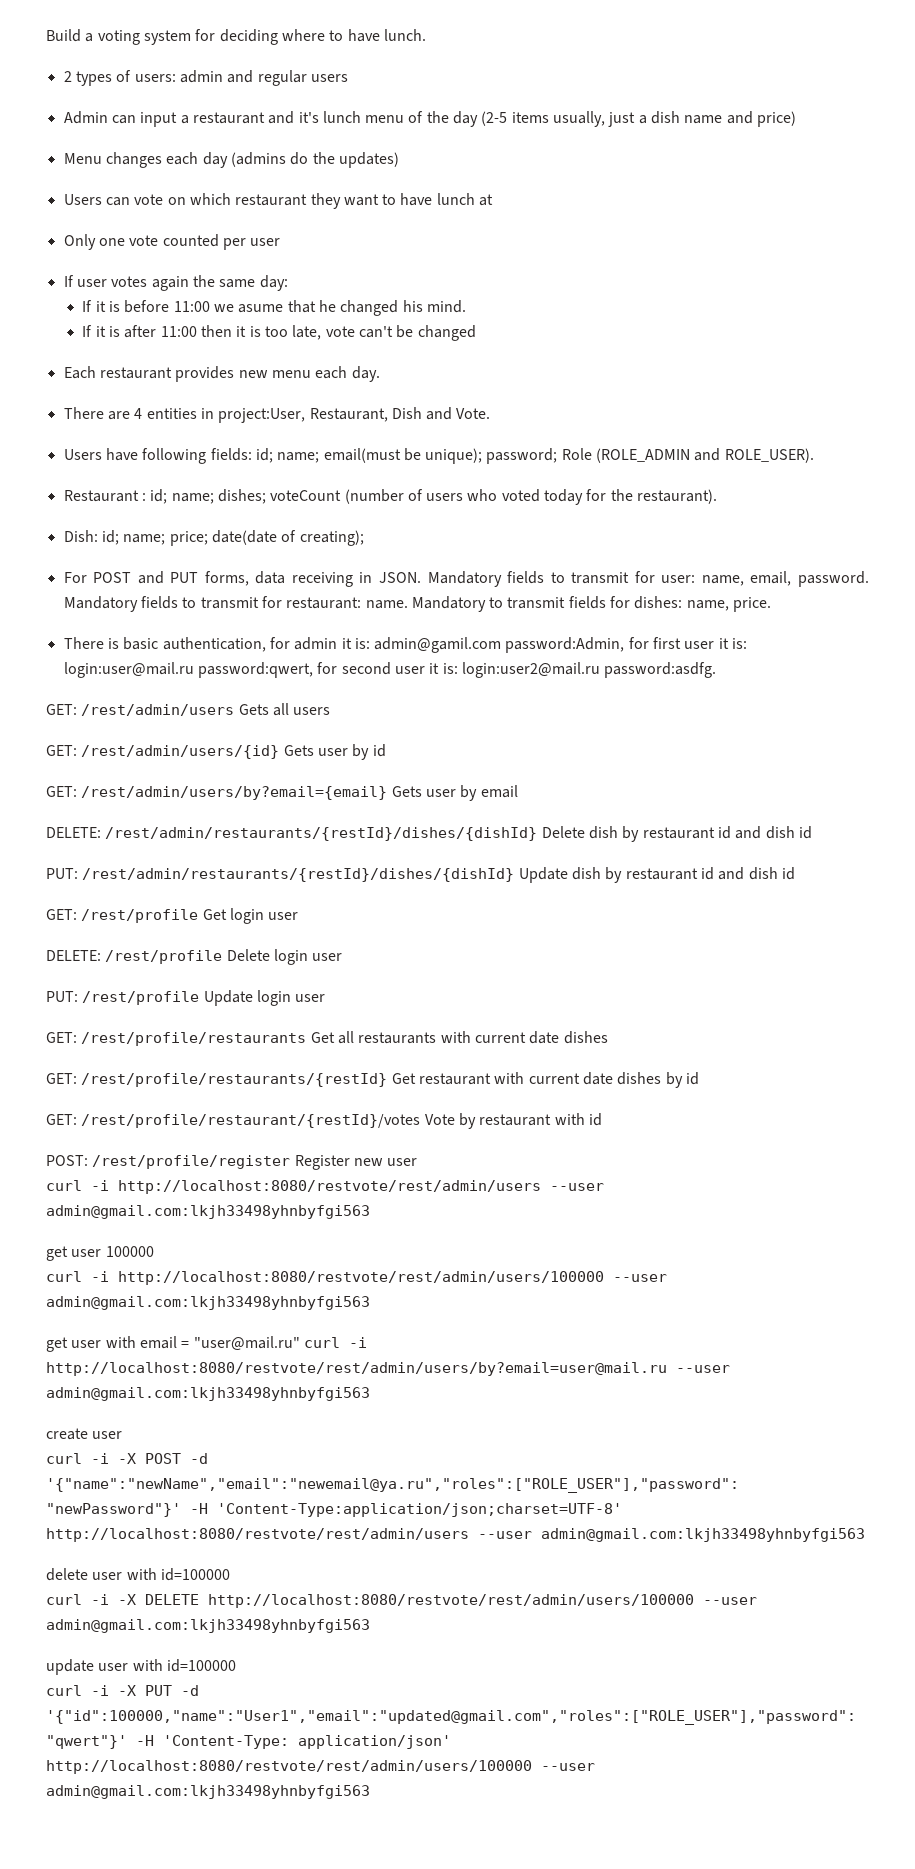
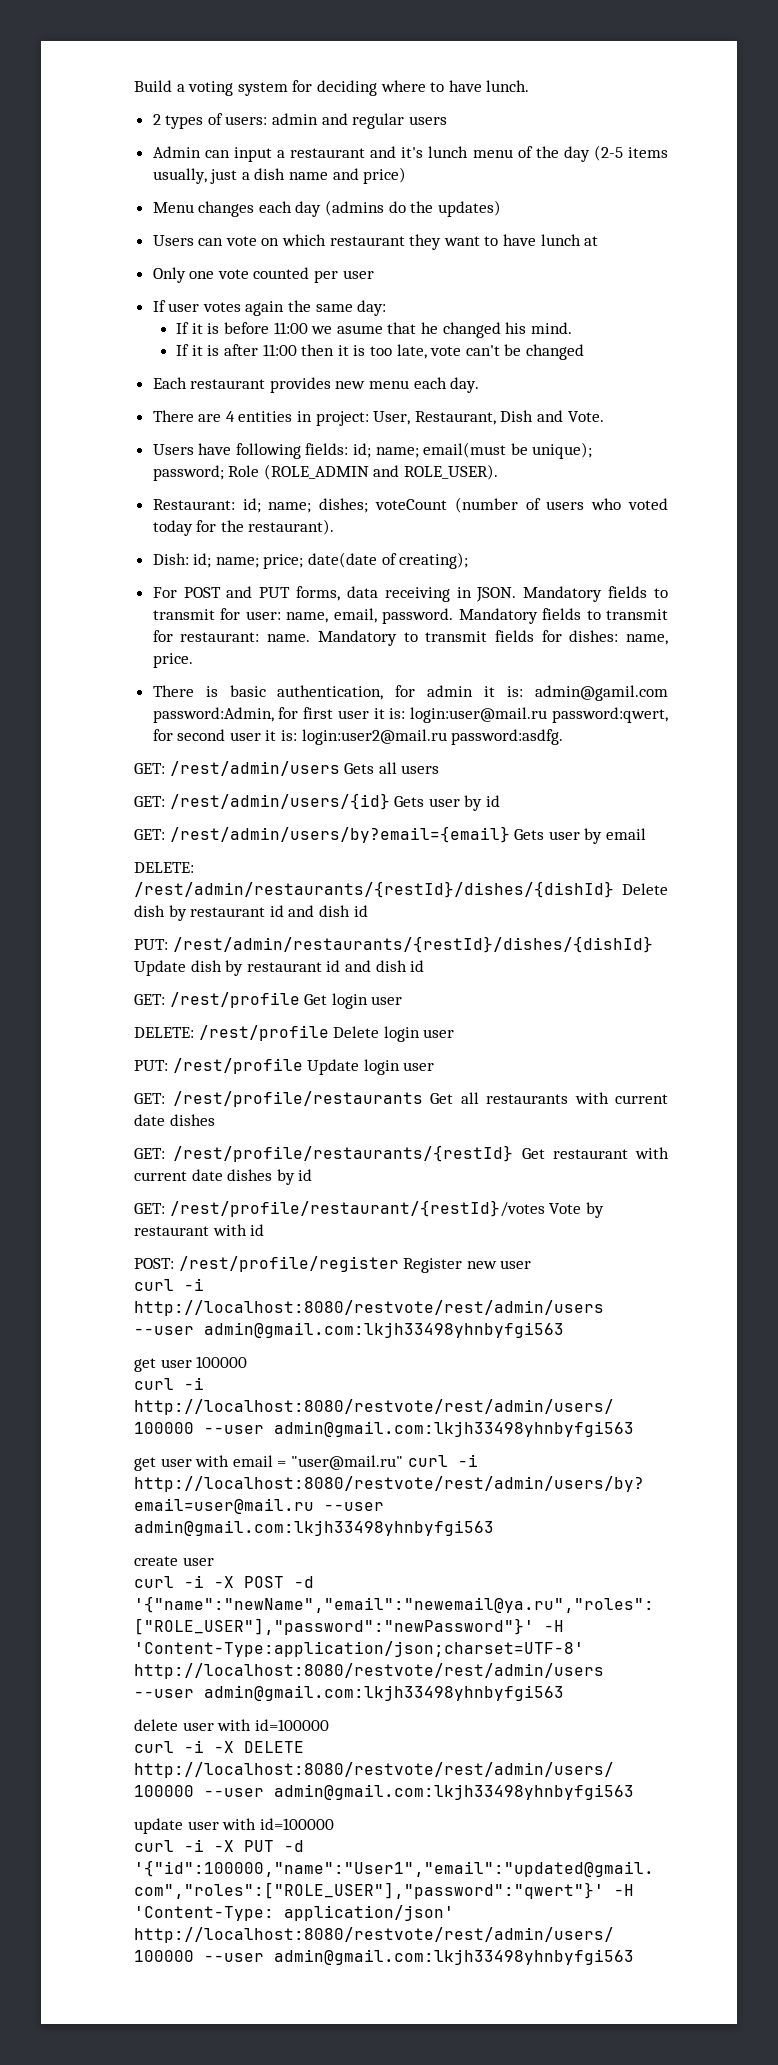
[218,408,306,423] project:User, -> [315,411,411,426] project: User,
[63,490,146,502] Restaurant : -> [152,499,235,510] Restaurant:

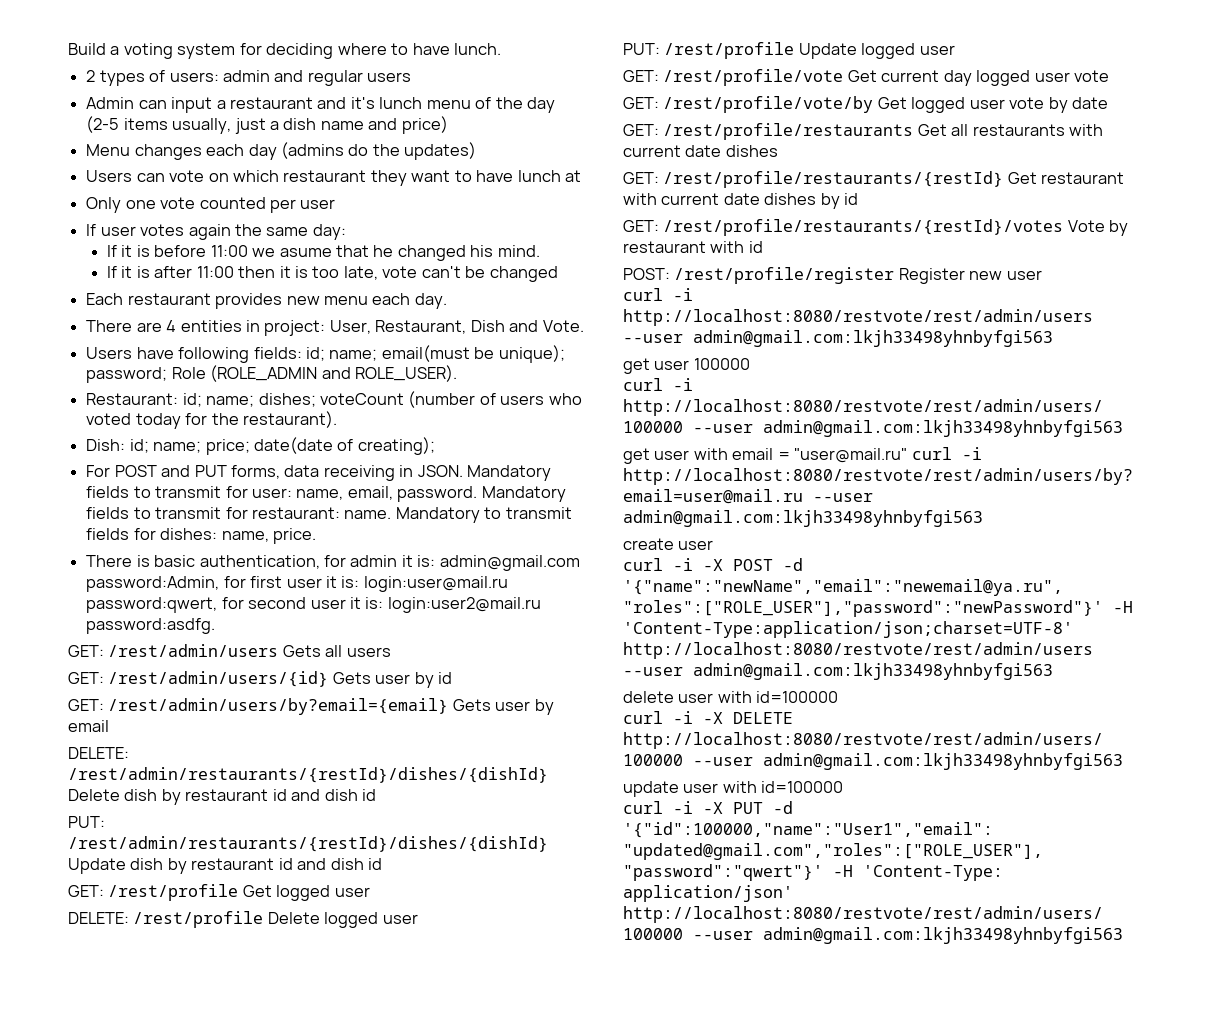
[534,685,668,701] admin@gamil.com -> [439,555,580,571] admin@gmail.com
[331,993,368,1009] login -> [276,885,331,901] logged
[383,1026,420,1042] login -> [324,912,379,928] logged
[363,1059,435,1075] login user -> [861,43,955,59] [623,69,1110,86] [623,96,1109,113] logged user // GET: /rest/profile/vote Get current day logged user vote // GET: /rest/profile/vote/by Get logged user vote by date
[169,1200,545,1217] /rest/profile/restaurant/{restId}/votes -> [663,219,1064,236] /rest/profile/restaurants/{restId}/votes

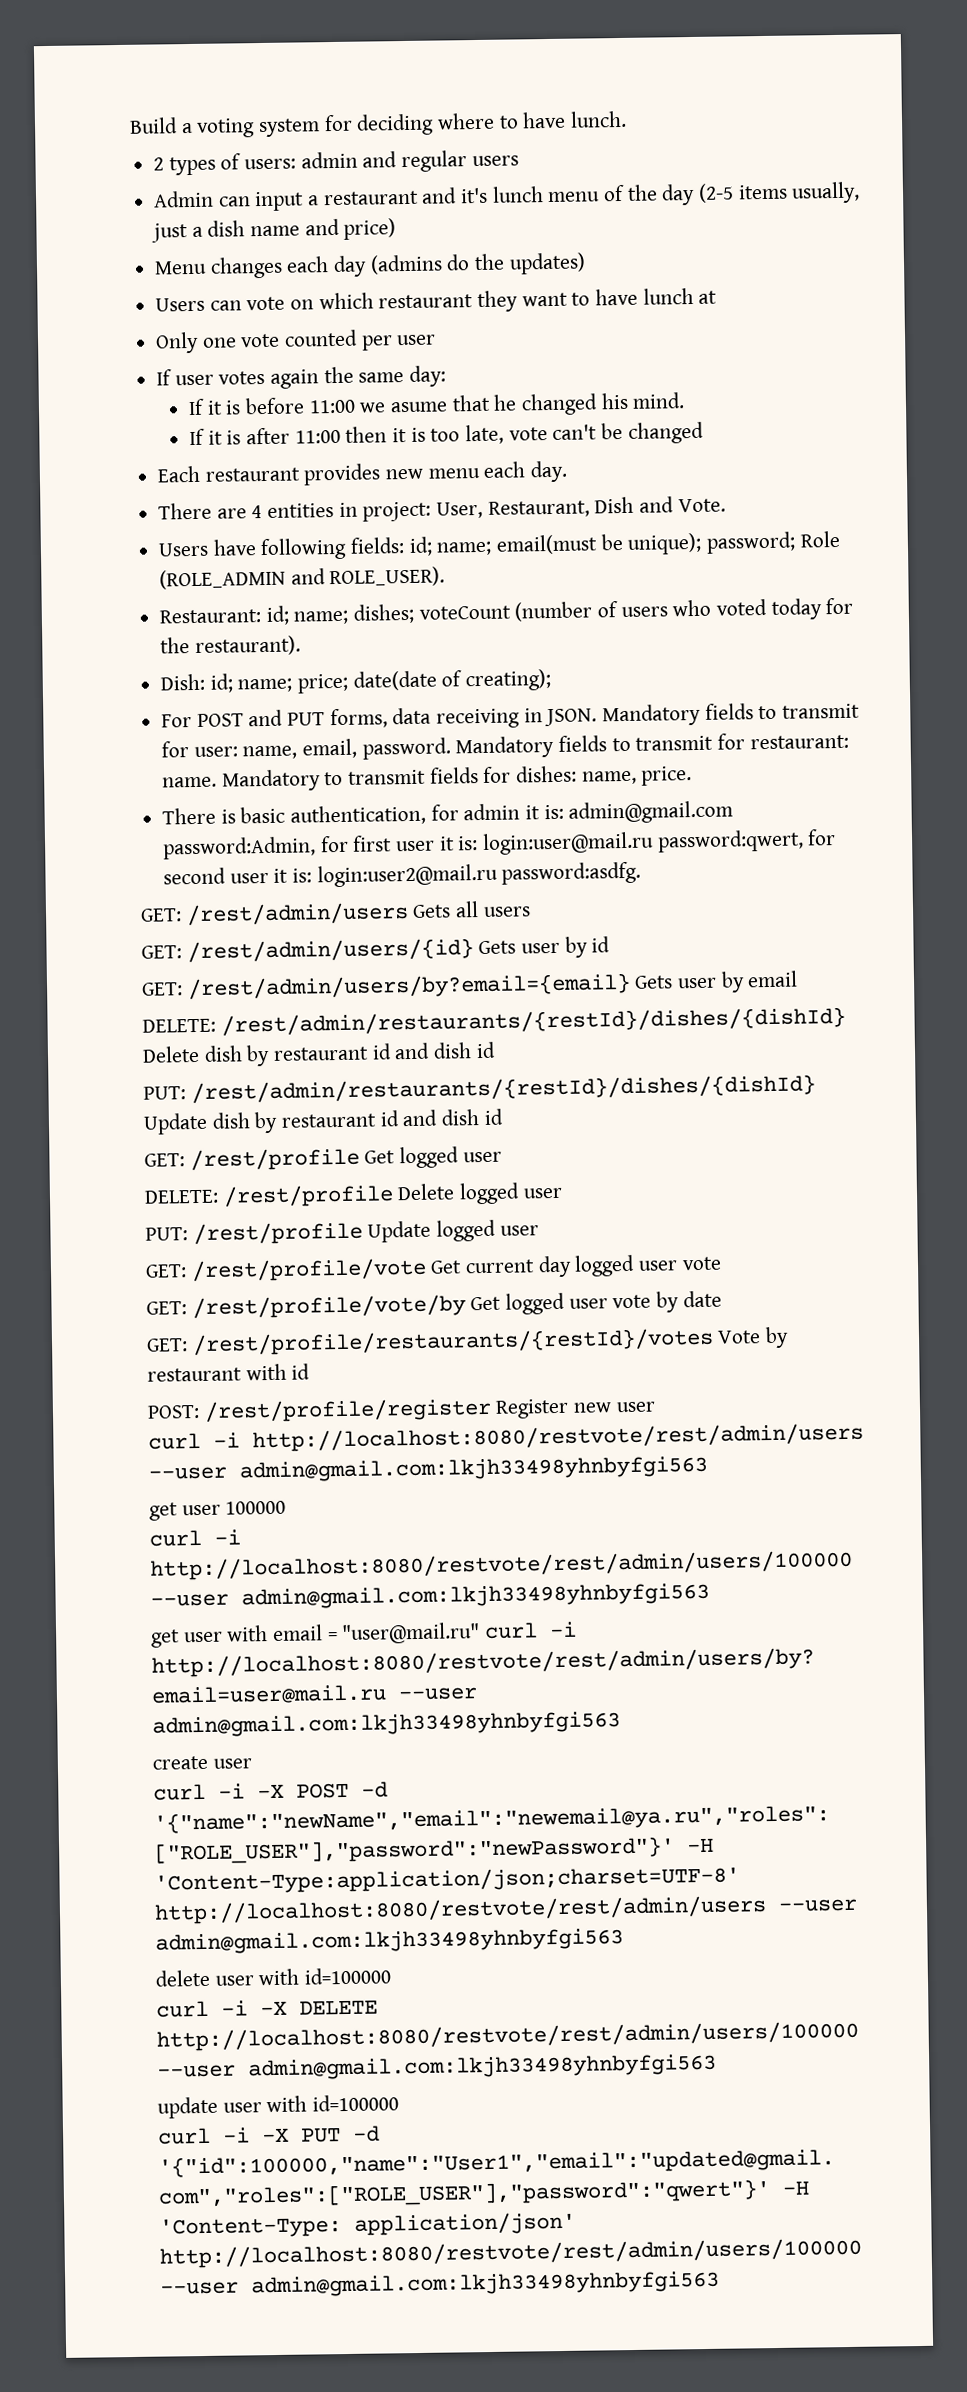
[623,123,1104,140] [623,145,778,157] [623,171,1125,188] [623,193,859,209] // GET: /rest/profile/restaurants Get all restaurants with current date dishes // GET: /rest/profile/restaurants/{restId} Get restaurant with current date dishes by id -> (722, 1299) none

